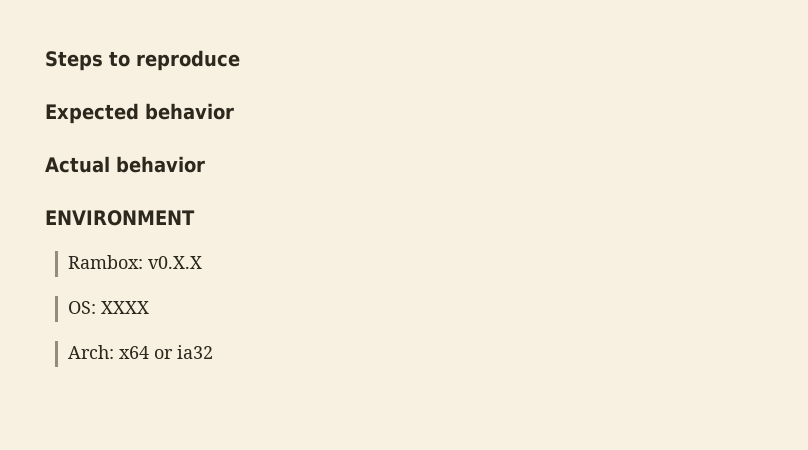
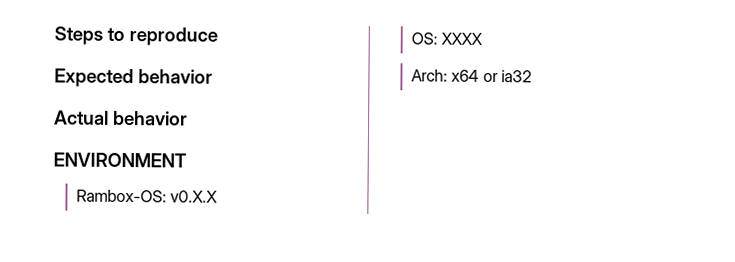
[67,255,143,269] Rambox: -> [76,189,168,203] Rambox-OS:

